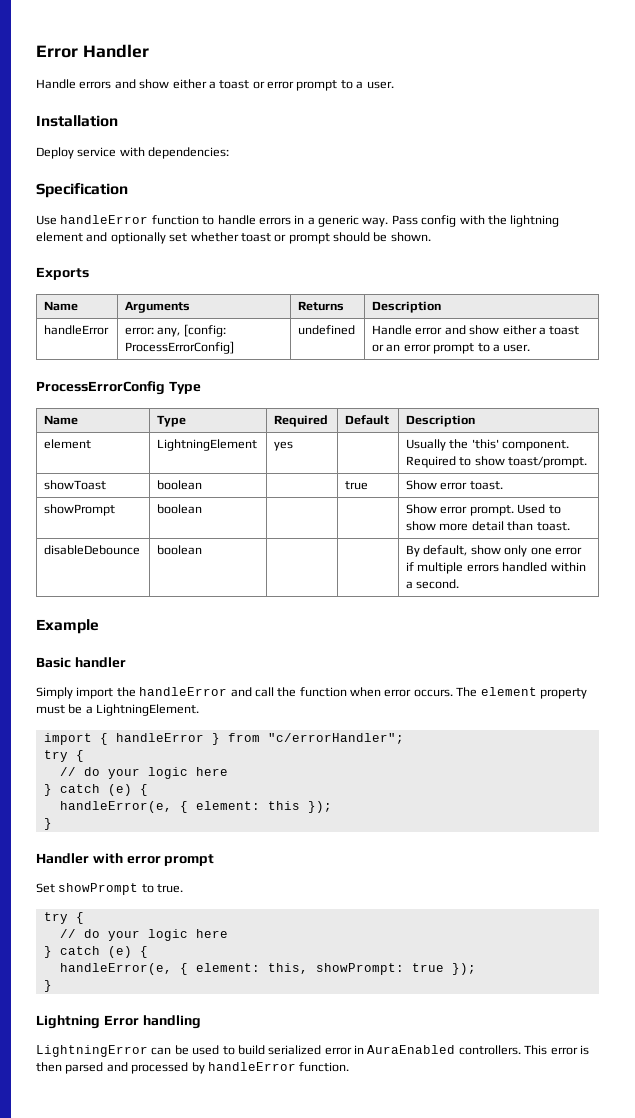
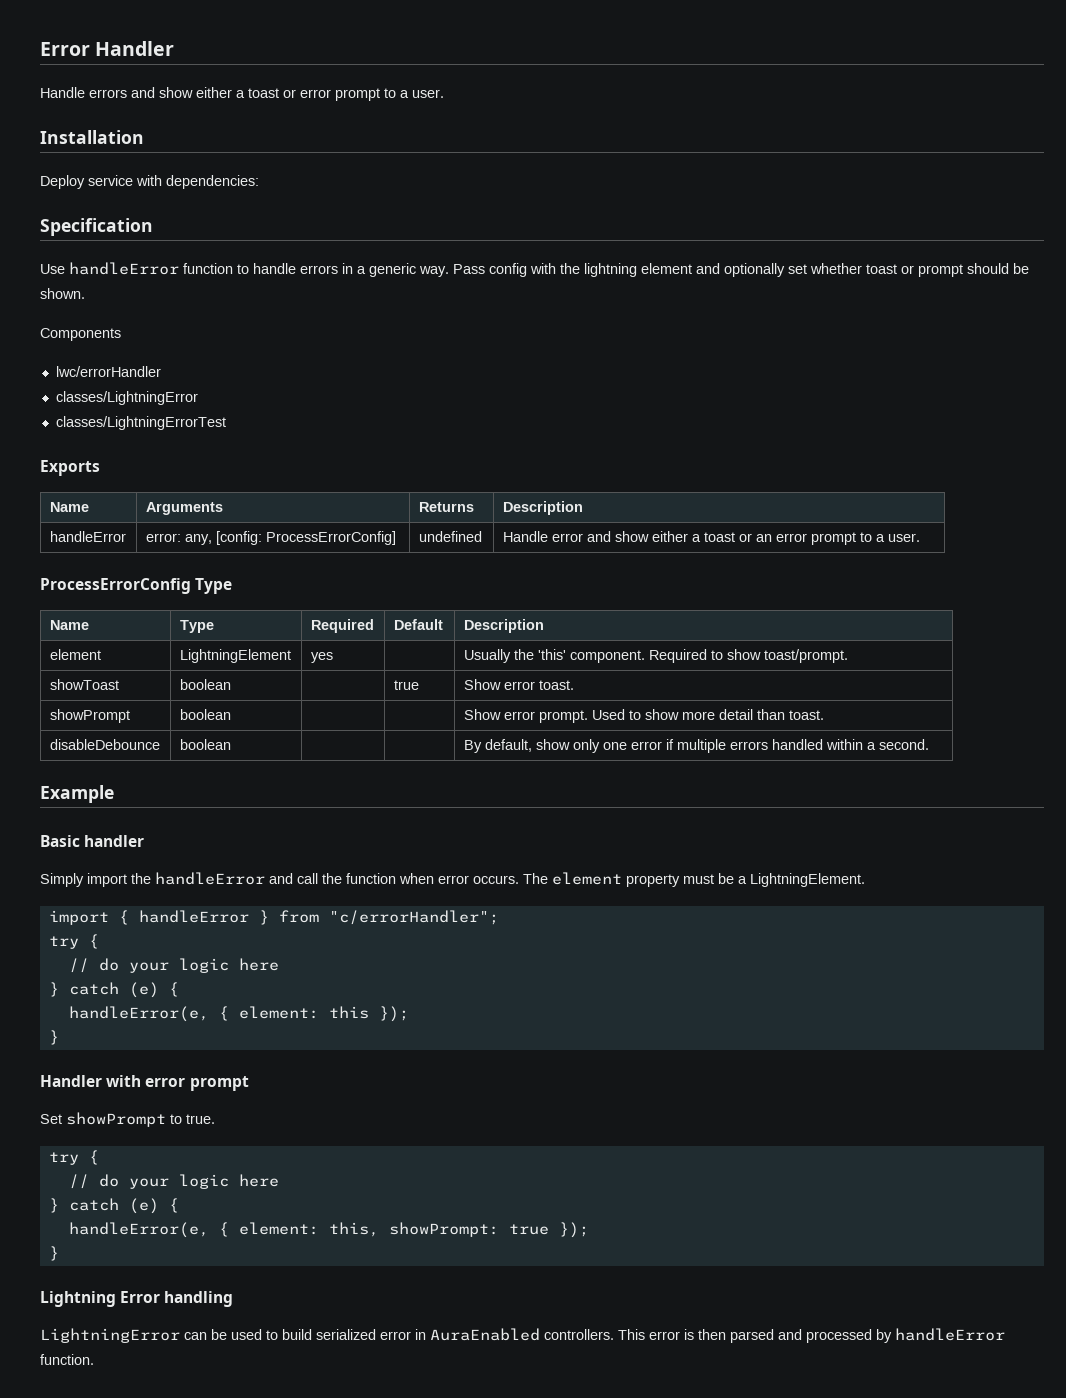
(431, 237) none -> [40,328,121,341] [55,366,161,377] [55,391,198,405] [55,416,226,430] // Components // lwc/errorHandler // classes/LightningError // classes/LightningErrorTest

